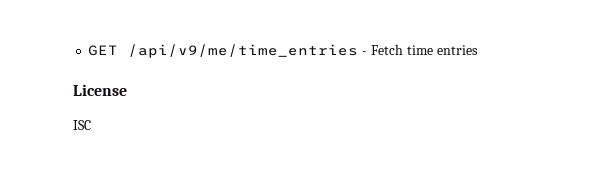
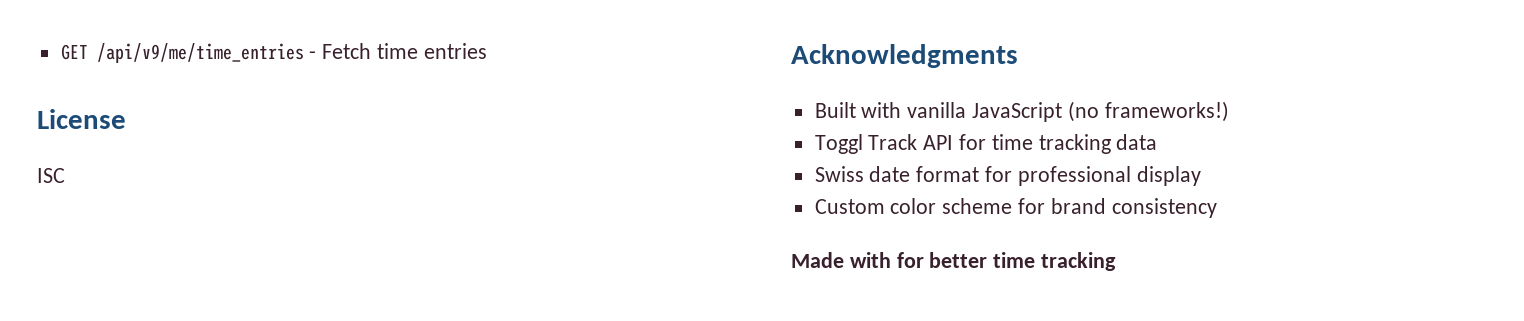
(91, 125) none -> [791,44,1018,68] [814,101,1229,122] [814,134,1158,154] [814,166,1201,186] [814,198,1217,218] [791,252,1117,271] // Acknowledgments // Built with vanilla JavaScript (no frameworks!) // Toggl Track API for time tracking data // Swiss date format for professional display // Custom color scheme for brand consistency // Made with for better time tracking

